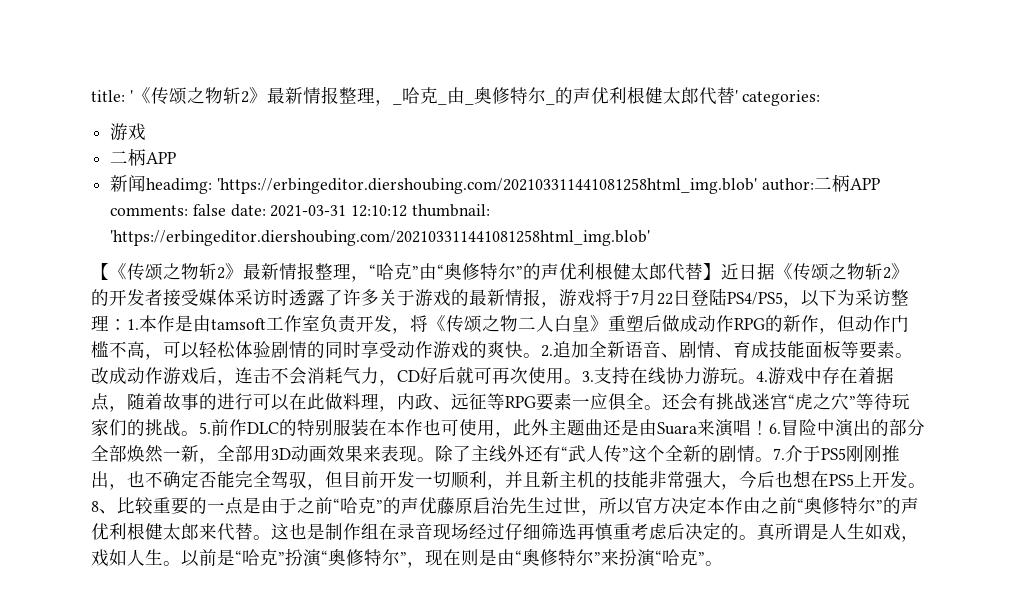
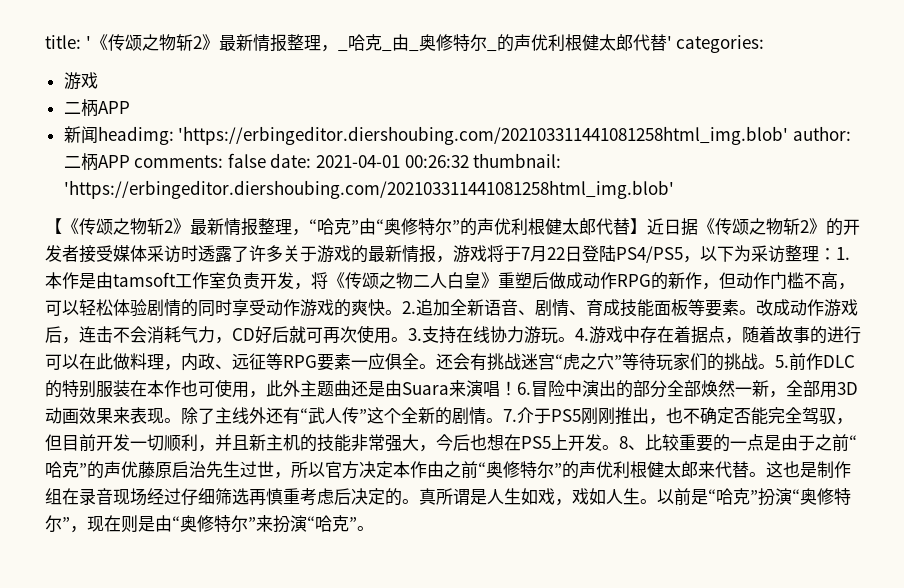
[270,205,408,217] 2021-03-31 12:10:12 -> [316,155,469,168] 2021-04-01 00:26:32

